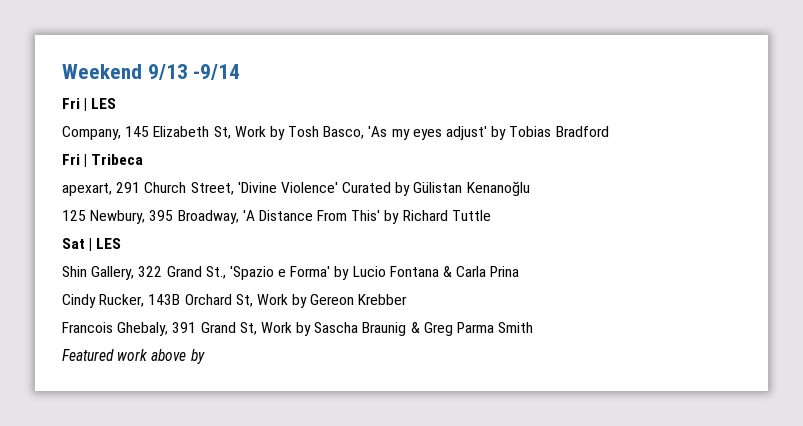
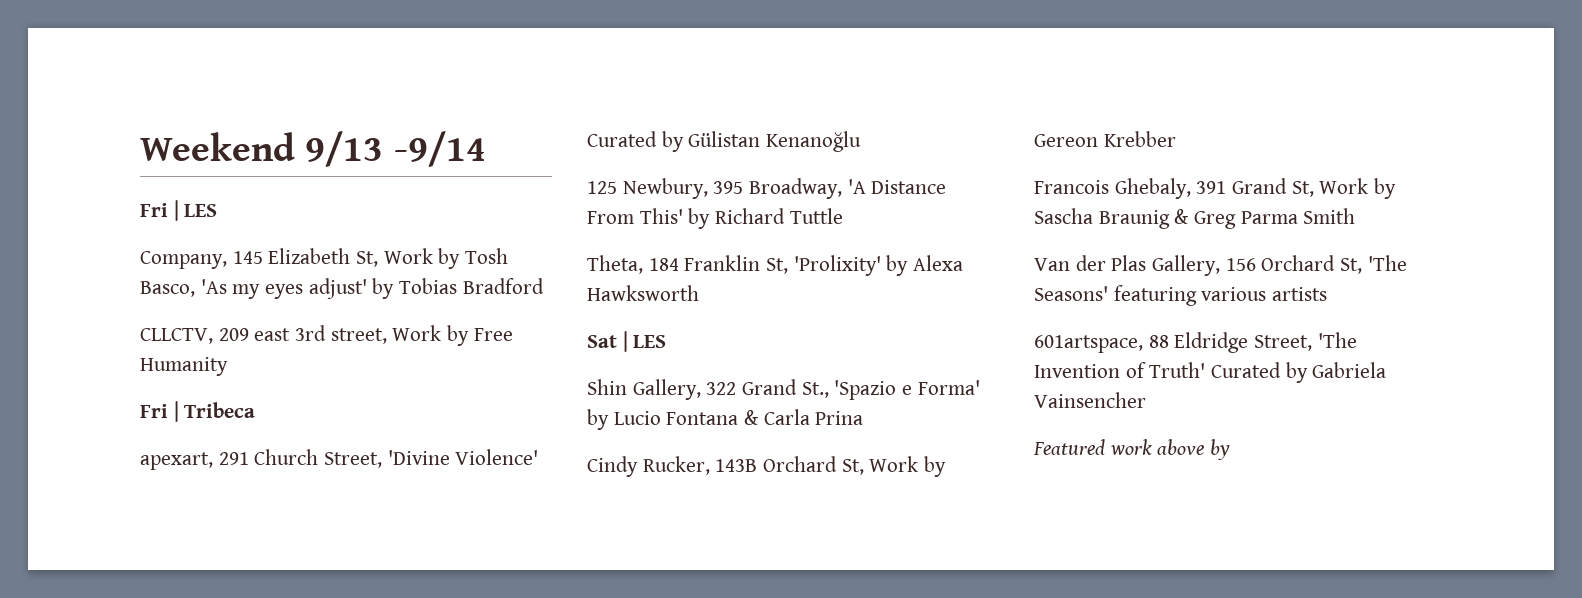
(609, 131) none -> [140,325,513,346] [140,357,228,376] // CLLCTV, 209 east 3rd street, Work by Free Humanity
(491, 215) none -> [587,255,964,276] [587,285,699,301] // Theta, 184 Franklin St, 'Prolixity' by Alexa Hawksworth
(534, 327) none -> [1034,255,1407,276] [1034,285,1328,306] [1034,332,1357,353] [1034,362,1387,383] [1034,392,1146,408] // Van der Plas Gallery, 156 Orchard St, 'The Seasons' featuring various artists // 601artspace, 88 Eldridge Street, 'The Invention of Truth' Curated by Gabriela Vainsencher

